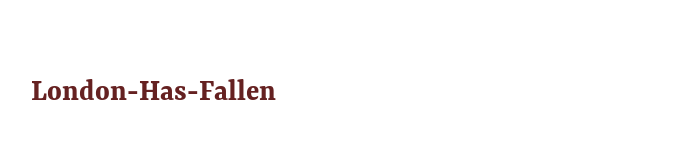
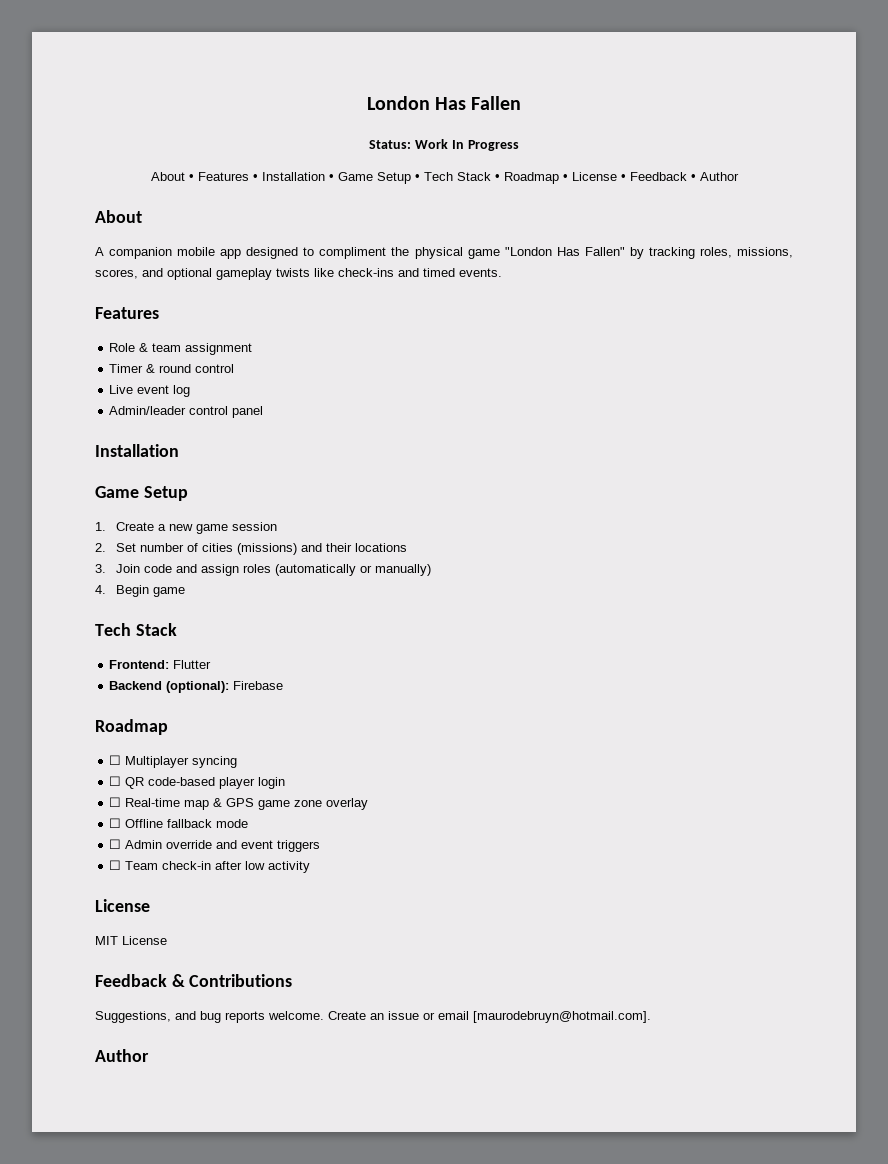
[31,79,276,100] London-Has-Fallen -> [366,96,522,110] [369,139,519,151] [150,172,739,184] [95,210,142,223] [95,247,793,259] [95,268,502,280] [95,307,159,319] [109,343,253,355] [109,364,235,373] [109,385,191,397] [109,406,264,418] [95,444,179,457] [95,486,188,501] [95,522,278,534] [95,543,408,555] [95,564,432,576] [95,585,186,597] [95,623,177,636] [109,660,212,669] [109,681,284,693] [95,719,168,735] [109,755,238,768] [109,776,286,789] [109,797,369,810] [109,818,249,828] [109,839,321,852] [109,860,311,873] [95,899,150,912] [95,936,167,945] [95,974,293,987] [95,1011,651,1023] [95,1049,149,1062] London Has Fallen // Status: Work In Progress // About • Features • Installation • Game Setup • Tech Stack • Roadmap • License • Feedback • Author // About // A companion mobile app designed to compliment the physical game "London Has Fallen" by tracking roles, missions, scores, and optional gameplay twists like check-ins and timed events. // Features // Role & team assignment // Timer & round control // Live event log // Admin/leader control panel // Installation // Game Setup // 1. Create a new game session // 2. Set number of cities (missions) and their locations // 3. Join code and assign roles (automatically or manually) // 4. Begin game // Tech Stack // Frontend: Flutter // Backend (optional): Firebase // Roadmap // ☐ Multiplayer syncing // ☐ QR code-based player login // ☐ Real-time map & GPS game zone overlay // ☐ Offline fallback mode // ☐ Admin override and event triggers // ☐ Team check-in after low activity // License // MIT License // Feedback & Contributions // Suggestions, and bug reports welcome. Create an issue or email [maurodebruyn@hotmail.com]. // Author

